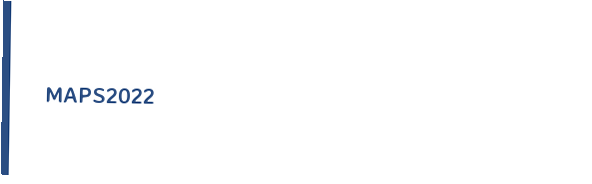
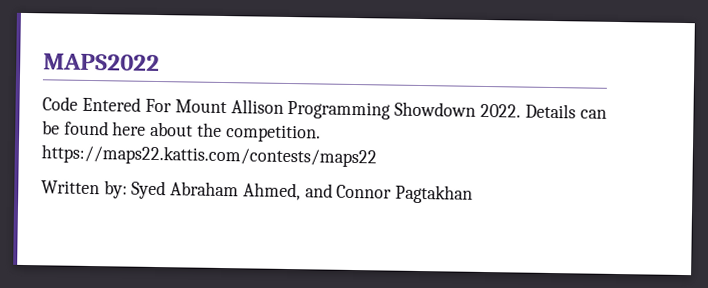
(156, 95) none -> [42,96,608,120] [42,120,321,143] [41,144,377,168] [41,180,474,204] // Code Entered For Mount Allison Programming Showdown 2022. Details can be found here about the competition. https://maps22.kattis.com/contests/maps22 // Written by: Syed Abraham Ahmed, and Connor Pagtakhan

